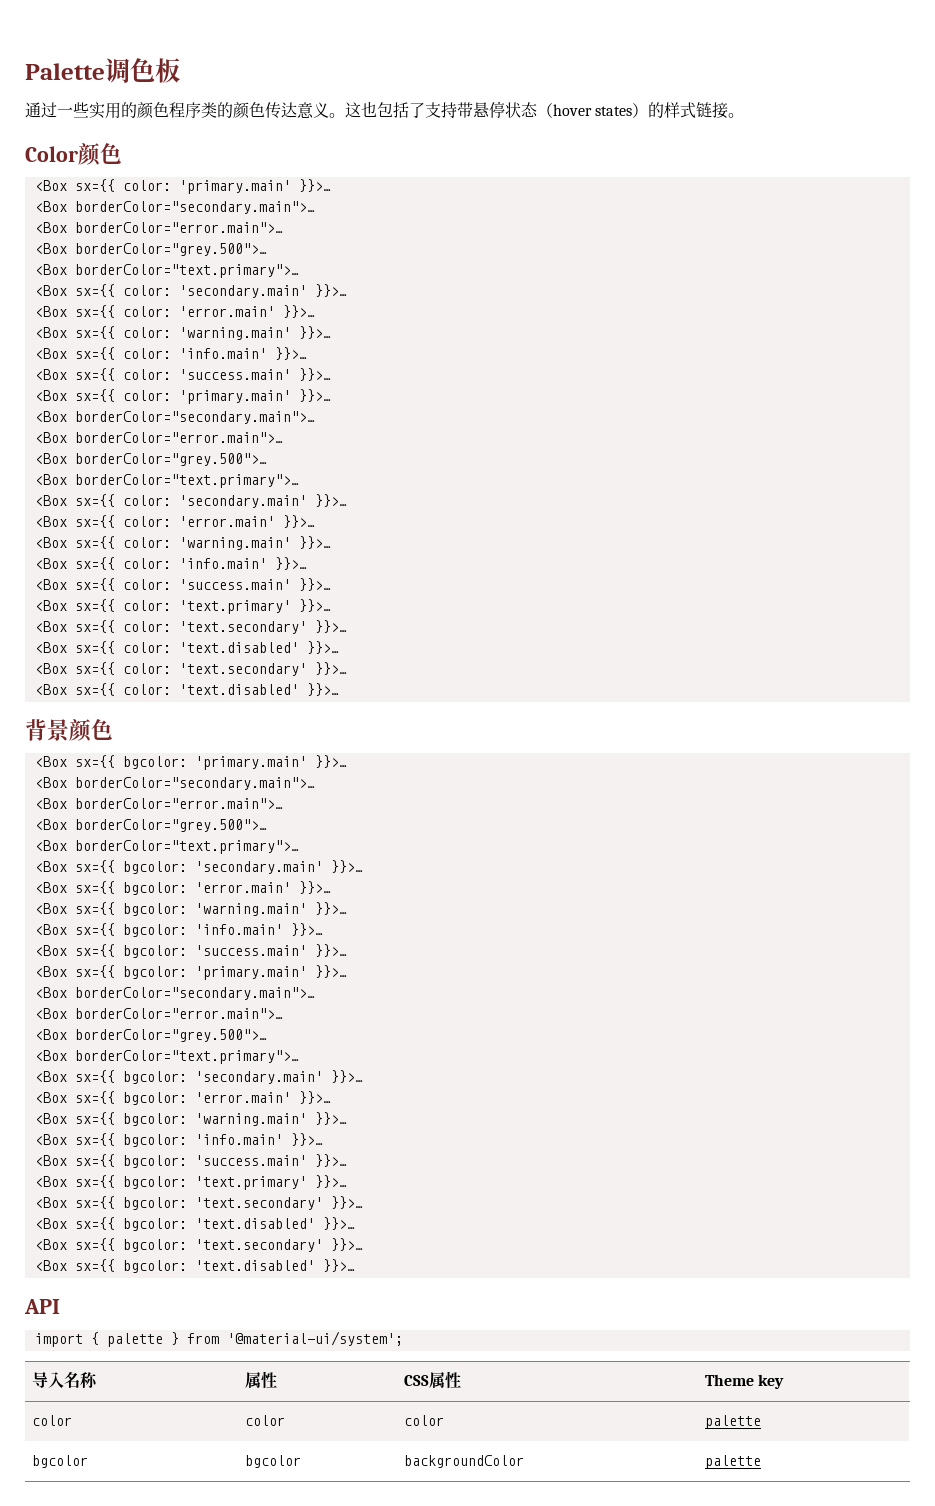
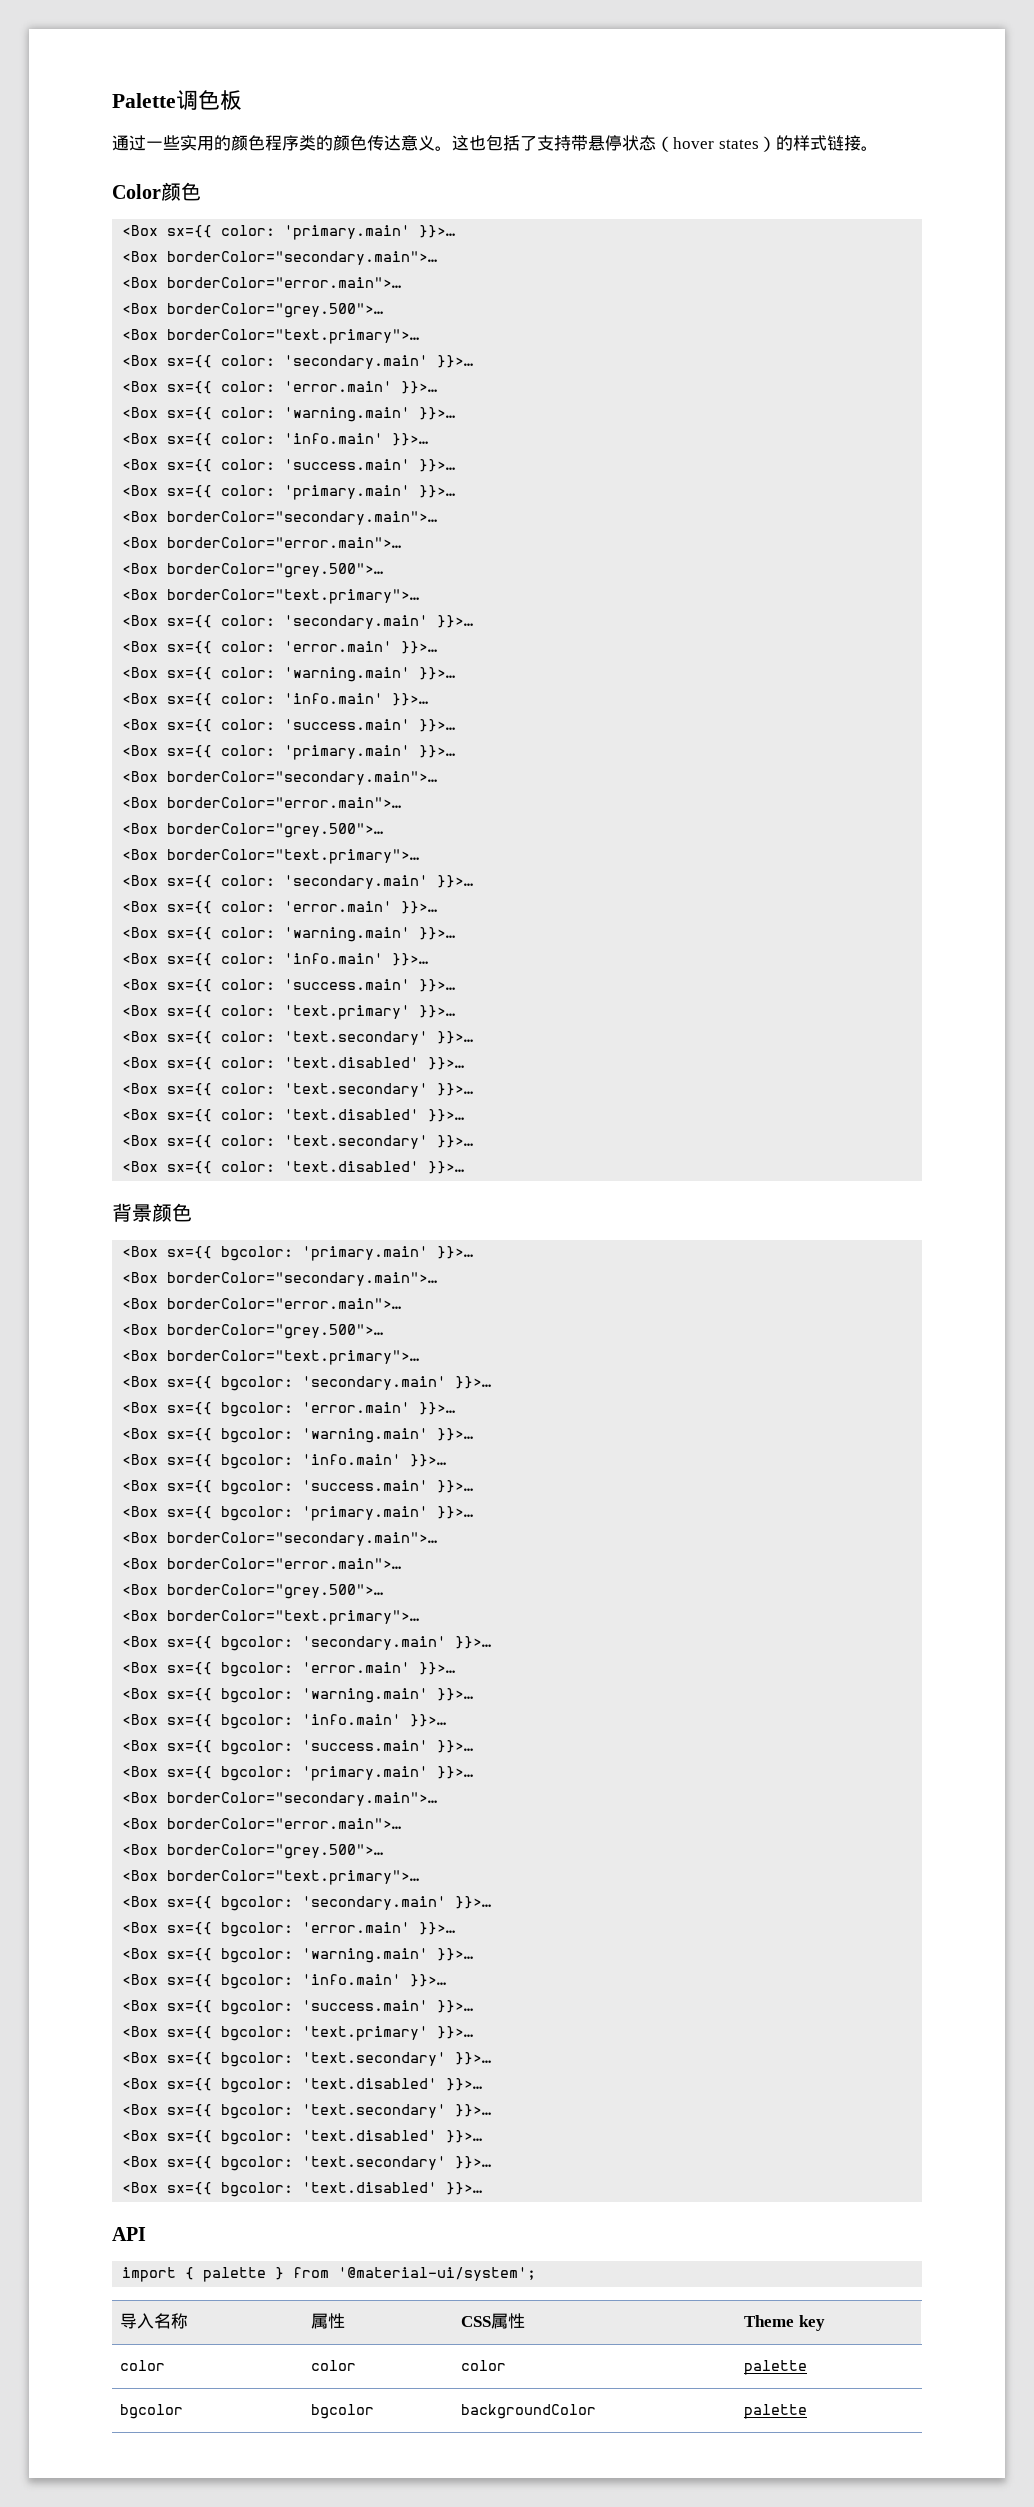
(331, 584) none -> [122,745,456,760] [122,771,438,785] [122,797,402,808] [122,823,384,838] [122,849,420,864] [122,875,474,889] [122,901,438,914] [122,927,456,942] [122,953,429,966] [122,979,456,992] // <Box sx={{ color: 'primary.main' }}>… // <Box borderColor="secondary.main">… // <Box borderColor="error.main">… // <Box borderColor="grey.500">… // <Box borderColor="text.primary">… // <Box sx={{ color: 'secondary.main' }}>… // <Box sx={{ color: 'error.main' }}>… // <Box sx={{ color: 'warning.main' }}>… // <Box sx={{ color: 'info.main' }}>… // <Box sx={{ color: 'success.main' }}>…
(339, 689) none -> [122,1135,474,1149] [122,1161,465,1174] // <Box sx={{ color: 'text.secondary' }}>… // <Box sx={{ color: 'text.disabled' }}>…
(347, 1160) none -> [122,1766,474,1781] [122,1792,438,1806] [122,1818,402,1829] [122,1844,384,1859] [122,1870,420,1885] [122,1896,492,1911] [122,1922,456,1937] [122,1948,474,1963] [122,1974,447,1989] [122,2000,474,2015] // <Box sx={{ bgcolor: 'primary.main' }}>… // <Box borderColor="secondary.main">… // <Box borderColor="error.main">… // <Box borderColor="grey.500">… // <Box borderColor="text.primary">… // <Box sx={{ bgcolor: 'secondary.main' }}>… // <Box sx={{ bgcolor: 'error.main' }}>… // <Box sx={{ bgcolor: 'warning.main' }}>… // <Box sx={{ bgcolor: 'info.main' }}>… // <Box sx={{ bgcolor: 'success.main' }}>…
(355, 1265) none -> [122,2156,492,2171] [122,2182,483,2197] // <Box sx={{ bgcolor: 'text.secondary' }}>… // <Box sx={{ bgcolor: 'text.disabled' }}>…

